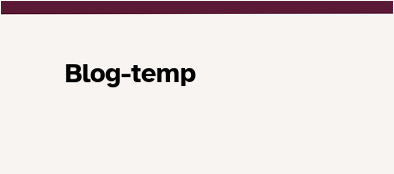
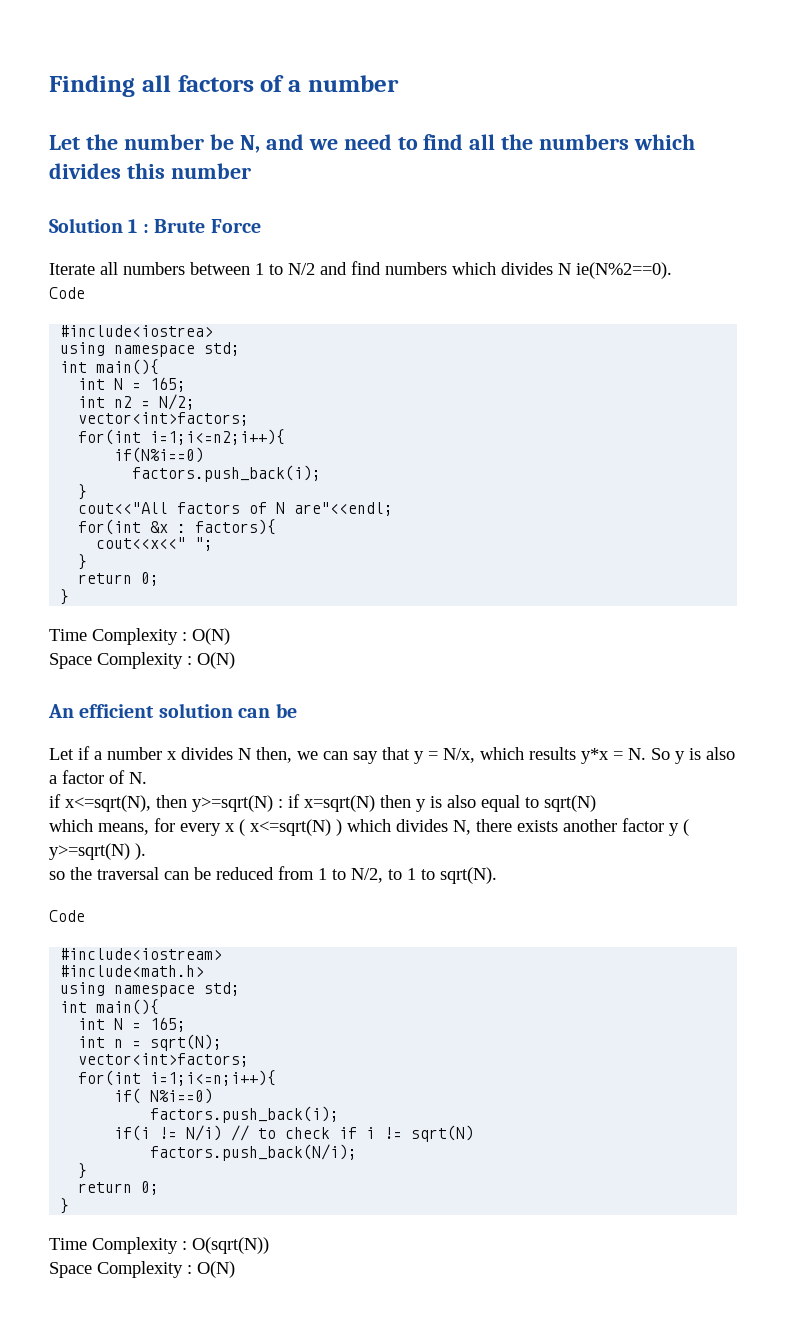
[64,64,197,89] Blog-temp -> [49,75,399,97] [49,134,696,153] [49,163,251,179] [49,218,261,233] [49,261,672,279] [49,287,85,299] [60,325,214,337] [60,342,241,357] [60,359,160,375] [78,377,187,392] [78,394,196,410] [78,412,250,426] [78,429,286,445] [114,447,205,463] [132,465,322,482] [78,484,88,500] [78,502,394,516] [78,519,277,535] [96,537,214,551] [78,554,88,570] [78,572,160,586] [60,589,70,605] [49,628,230,645] [49,652,235,669] [48,703,297,718] [49,746,735,764] [49,770,147,784] [49,794,596,812] [49,818,689,836] [49,843,146,860] [49,866,497,884] [49,910,85,922] [60,948,223,960] [60,965,205,977] [60,982,241,997] [60,999,160,1015] [78,1017,187,1032] [78,1034,223,1051] [78,1053,250,1067] [78,1070,277,1086] [114,1088,214,1104] [150,1106,340,1123] [114,1125,475,1142] [150,1144,358,1161] [78,1163,88,1179] [78,1181,160,1195] [60,1198,70,1214] [49,1237,269,1254] [49,1261,235,1278] Finding all factors of a number // Let the number be N, and we need to find all the numbers which divides this number // Solution 1 : Brute Force // Iterate all numbers between 1 to N/2 and find numbers which divides N ie(N%2==0). // Code // #include<iostrea> // using namespace std; // int main(){ // int N = 165; // int n2 = N/2; // vector<int>factors; // for(int i=1;i<=n2;i++){ // if(N%i==0) // factors.push_back(i); // } // cout<<"All factors of N are"<<endl; // for(int &x : factors){ // cout<<x<<" "; // } // return 0; // } // Time Complexity : O(N) // Space Complexity : O(N) // An efficient solution can be // Let if a number x divides N then, we can say that y = N/x, which results y*x = N. So y is also a factor of N. // if x<=sqrt(N), then y>=sqrt(N) : if x=sqrt(N) then y is also equal to sqrt(N) // which means, for every x ( x<=sqrt(N) ) which divides N, there exists another factor y ( y>=sqrt(N) ). // so the traversal can be reduced from 1 to N/2, to 1 to sqrt(N). // Code // #include<iostream> // #include<math.h> // using namespace std; // int main(){ // int N = 165; // int n = sqrt(N); // vector<int>factors; // for(int i=1;i<=n;i++){ // if( N%i==0) // factors.push_back(i); // if(i != N/i) // to check if i != sqrt(N) // factors.push_back(N/i); // } // return 0; // } // Time Complexity : O(sqrt(N)) // Space Complexity : O(N)

